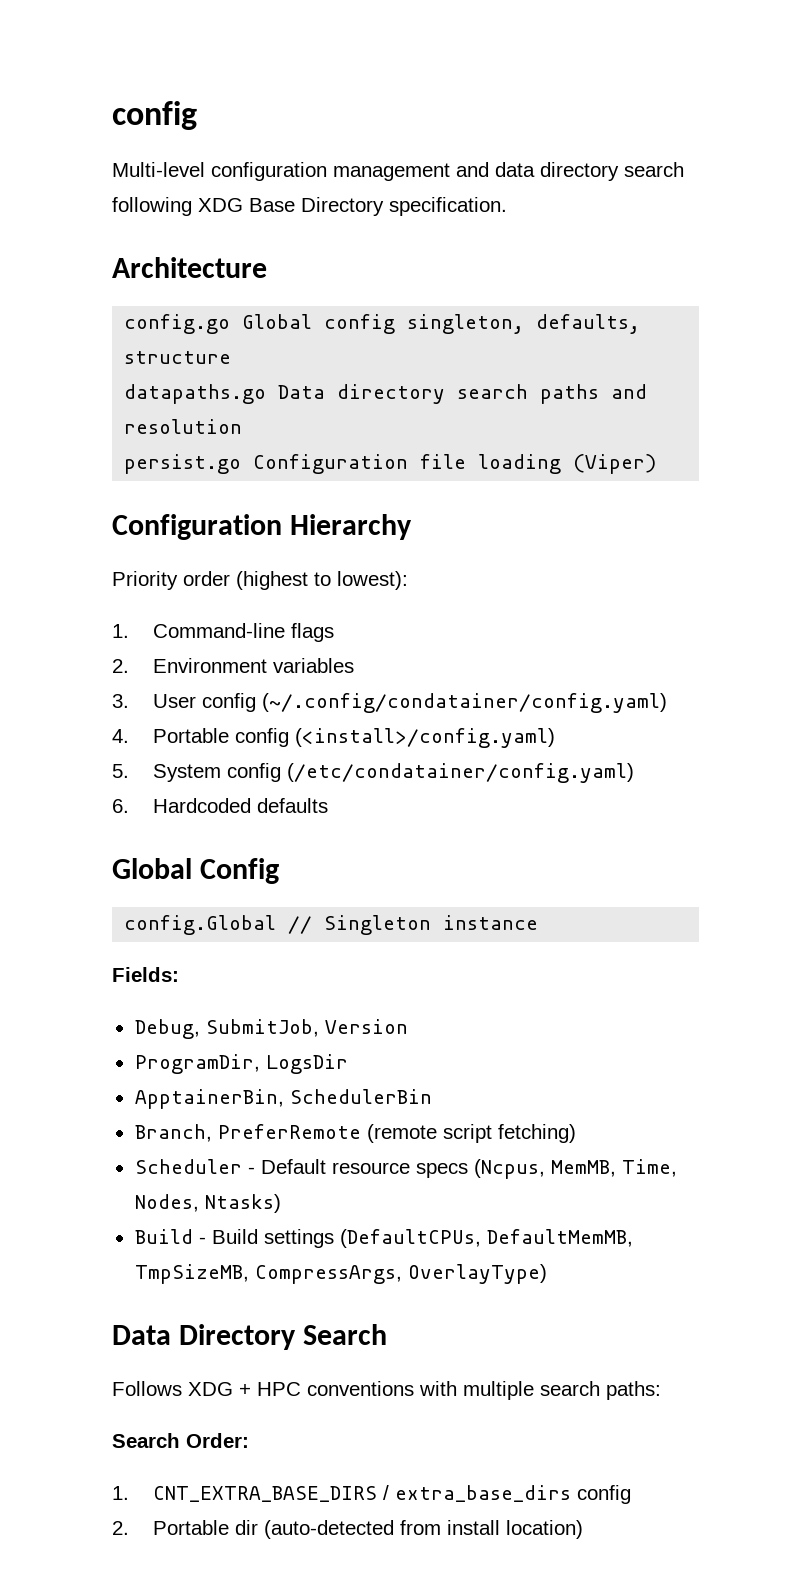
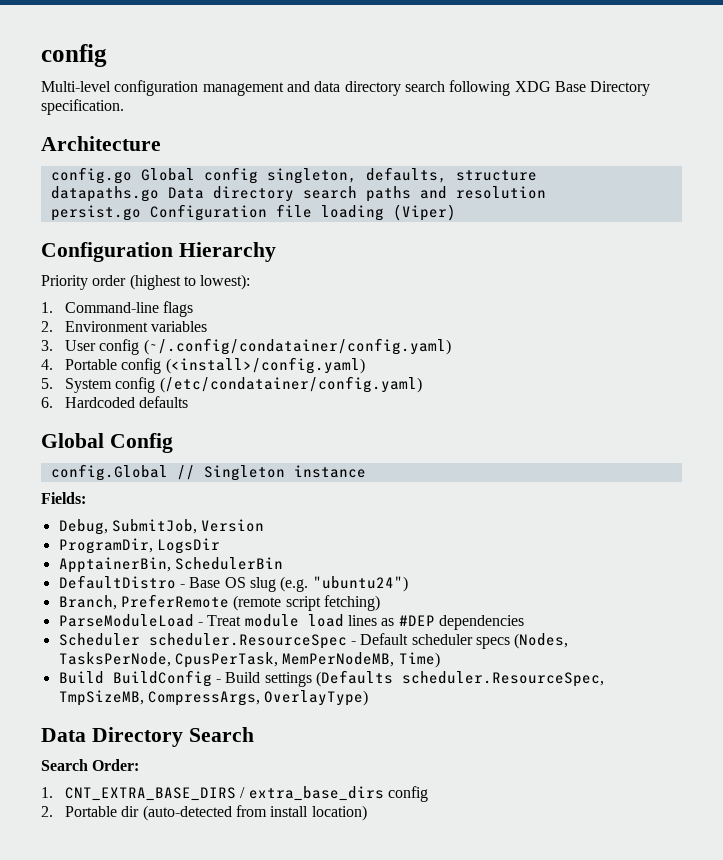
(432, 1096) none -> [58,575,408,592] // DefaultDistro - Base OS slug (e.g. "ubuntu24")
(576, 1133) none -> [58,614,524,630] // ParseModuleLoad - Treat module load lines as #DEP dependencies
(242, 1166) none -> [148,633,347,649] scheduler.ResourceSpec
[331,1159,677,1179] [134,1194,281,1213] [134,1229,193,1244] resource specs (Ncpus, MemMB, Time, Nodes, Ntasks) // Build -> [411,633,569,649] [58,652,440,668] [58,670,212,687] scheduler specs (Nodes, TasksPerNode, CpusPerTask, MemPerNodeMB, Time) // Build BuildConfig
[339,1229,633,1248] (DefaultCPUs, DefaultMemMB, -> [315,670,604,687] (Defaults scheduler.ResourceSpec,
[112,1381,661,1400] // Follows XDG + HPC conventions with multiple search paths: -> (254, 734) none

